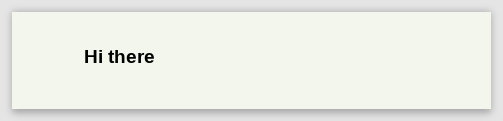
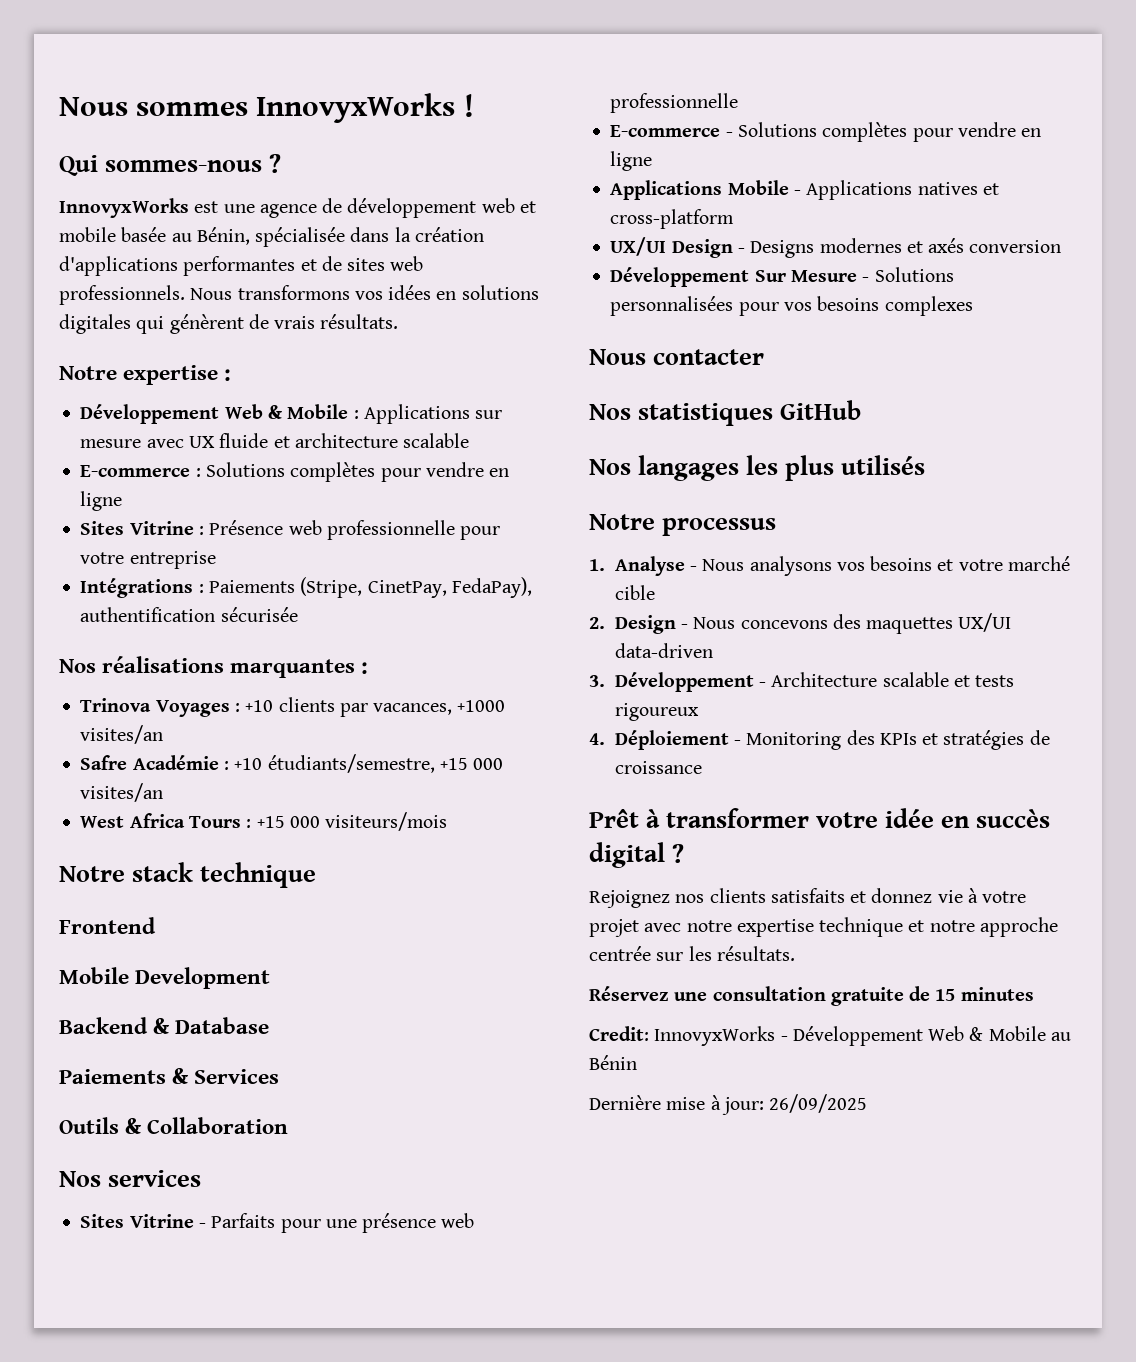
[84,50,156,63] Hi there -> [59,93,474,123] [59,154,282,176] [59,198,536,218] [59,227,484,247] [59,256,424,276] [59,285,539,305] [59,314,399,334] [59,365,232,385] [80,404,503,424] [80,433,470,448] [80,462,510,482] [80,491,123,511] [80,520,501,540] [80,551,216,569] [80,577,532,598] [80,607,298,622] [59,656,369,678] [80,697,506,717] [80,725,164,744] [80,754,504,773] [80,783,164,802] [80,812,448,831] [59,862,317,888] [59,917,156,934] [59,967,271,989] [59,1017,270,1034] [59,1068,280,1084] [59,1117,289,1134] [59,1170,202,1187] [80,1213,475,1233] [610,93,739,113] [610,122,1042,142] [610,151,653,171] [610,180,999,200] [610,209,735,229] [610,237,1062,258] [610,267,954,287] [610,296,973,316] [589,349,765,365] [589,400,862,426] [589,455,926,481] [589,514,777,536] [589,556,1070,576] [614,585,655,600] [589,613,1012,634] [614,643,713,658] [589,672,1015,692] [614,703,699,721] [589,730,1050,750] [614,761,702,774] [589,808,1051,828] [589,842,685,868] [589,888,1027,908] [589,917,1058,937] [589,946,795,961] [589,986,1034,1006] [589,1026,1071,1046] [589,1055,637,1070] [589,1094,868,1115] Nous sommes InnovyxWorks ! // Qui sommes-nous ? // InnovyxWorks est une agence de développement web et mobile basée au Bénin, spécialisée dans la création d'applications performantes et de sites web professionnels. Nous transformons vos idées en solutions digitales qui génèrent de vrais résultats. // Notre expertise : // Développement Web & Mobile : Applications sur mesure avec UX fluide et architecture scalable // E-commerce : Solutions complètes pour vendre en ligne // Sites Vitrine : Présence web professionnelle pour votre entreprise // Intégrations : Paiements (Stripe, CinetPay, FedaPay), authentification sécurisée // Nos réalisations marquantes : // Trinova Voyages : +10 clients par vacances, +1000 visites/an // Safre Académie : +10 étudiants/semestre, +15 000 visites/an // West Africa Tours : +15 000 visiteurs/mois // Notre stack technique // Frontend // Mobile Development // Backend & Database // Paiements & Services // Outils & Collaboration // Nos services // Sites Vitrine - Parfaits pour une présence web professionnelle // E-commerce - Solutions complètes pour vendre en ligne // Applications Mobile - Applications natives et cross-platform // UX/UI Design - Designs modernes et axés conversion // Développement Sur Mesure - Solutions personnalisées pour vos besoins complexes // Nous contacter // Nos statistiques GitHub // Nos langages les plus utilisés // Notre processus // 1. Analyse - Nous analysons vos besoins et votre marché cible // 2. Design - Nous concevons des maquettes UX/UI data-driven // 3. Développement - Architecture scalable et tests rigoureux // 4. Déploiement - Monitoring des KPIs et stratégies de croissance // Prêt à transformer votre idée en succès digital ? // Rejoignez nos clients satisfaits et donnez vie à votre projet avec notre expertise technique et notre approche centrée sur les résultats. // Réservez une consultation gratuite de 15 minutes // Credit: InnovyxWorks - Développement Web & Mobile au Bénin // Dernière mise à jour: 26/09/2025

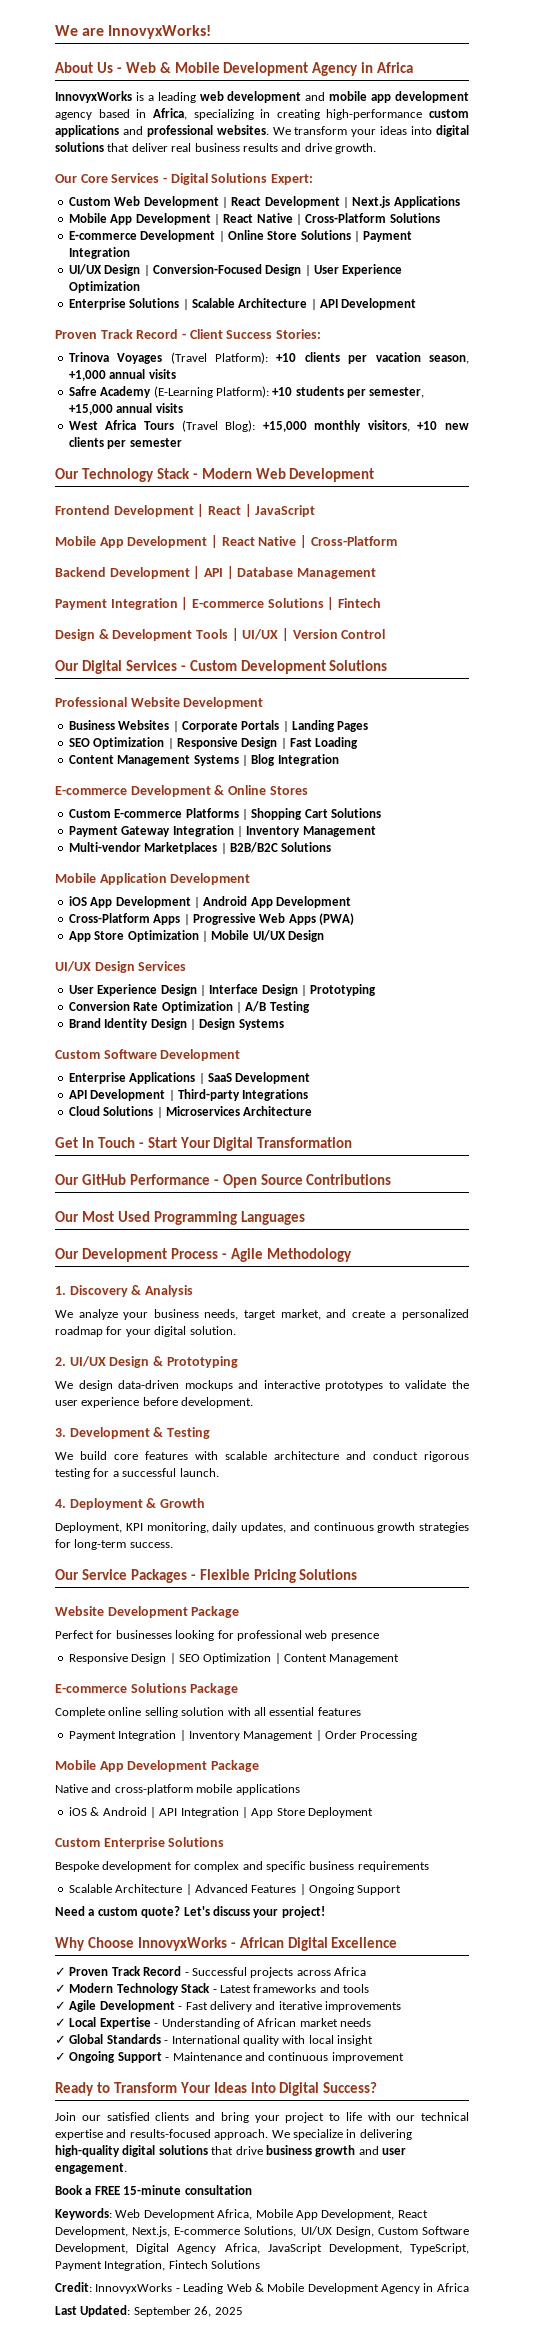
[59,93,474,123] [59,154,282,176] [59,198,536,218] [59,227,484,247] [59,256,424,276] [59,285,539,305] [59,314,399,334] [59,365,232,385] [80,404,503,424] [80,433,470,448] [80,462,510,482] [80,491,123,511] [80,520,501,540] [80,551,216,569] [80,577,532,598] [80,607,298,622] [59,656,369,678] [80,697,506,717] [80,725,164,744] [80,754,504,773] [80,783,164,802] [80,812,448,831] [59,862,317,888] [59,917,156,934] [59,967,271,989] [59,1017,270,1034] [59,1068,280,1084] [59,1117,289,1134] [59,1170,202,1187] [80,1213,475,1233] [610,93,739,113] [610,122,1042,142] [610,151,653,171] [610,180,999,200] [610,209,735,229] [610,237,1062,258] [610,267,954,287] [610,296,973,316] [589,349,765,365] [589,400,862,426] [589,455,926,481] [589,514,777,536] [589,556,1070,576] [614,585,655,600] [589,613,1012,634] [614,643,713,658] [589,672,1015,692] [614,703,699,721] [589,730,1050,750] [614,761,702,774] [589,808,1051,828] [589,842,685,868] [589,888,1027,908] [589,917,1058,937] [589,946,795,961] [589,986,1034,1006] Nous sommes InnovyxWorks ! // Qui sommes-nous ? // InnovyxWorks est une agence de développement web et mobile basée au Bénin, spécialisée dans la création d'applications performantes et de sites web professionnels. Nous transformons vos idées en solutions digitales qui génèrent de vrais résultats. // Notre expertise : // Développement Web & Mobile : Applications sur mesure avec UX fluide et architecture scalable // E-commerce : Solutions complètes pour vendre en ligne // Sites Vitrine : Présence web professionnelle pour votre entreprise // Intégrations : Paiements (Stripe, CinetPay, FedaPay), authentification sécurisée // Nos réalisations marquantes : // Trinova Voyages : +10 clients par vacances, +1000 visites/an // Safre Académie : +10 étudiants/semestre, +15 000 visites/an // West Africa Tours : +15 000 visiteurs/mois // Notre stack technique // Frontend // Mobile Development // Backend & Database // Paiements & Services // Outils & Collaboration // Nos services // Sites Vitrine - Parfaits pour une présence web professionnelle // E-commerce - Solutions complètes pour vendre en ligne // Applications Mobile - Applications natives et cross-platform // UX/UI Design - Designs modernes et axés conversion // Développement Sur Mesure - Solutions personnalisées pour vos besoins complexes // Nous contacter // Nos statistiques GitHub // Nos langages les plus utilisés // Notre processus // 1. Analyse - Nous analysons vos besoins et votre marché cible // 2. Design - Nous concevons des maquettes UX/UI data-driven // 3. Développement - Architecture scalable et tests rigoureux // 4. Déploiement - Monitoring des KPIs et stratégies de croissance // Prêt à transformer votre idée en succès digital ? // Rejoignez nos clients satisfaits et donnez vie à votre projet avec notre expertise technique et notre approche centrée sur les résultats. // Réservez une consultation gratuite de 15 minutes -> [55,25,212,39] [55,62,414,76] [55,91,470,103] [55,108,469,120] [55,125,470,137] [55,142,376,154] [55,173,313,185] [68,196,460,208] [68,213,440,225] [68,230,413,242] [68,247,130,259] [68,264,403,276] [68,281,140,293] [68,298,417,310] [55,329,321,339] [68,352,469,364] [68,369,176,381] [68,386,425,398] [68,403,183,415] [68,420,469,432] [68,437,182,449] [55,468,375,482] [55,504,316,517] [55,535,397,548] [55,566,376,579] [55,597,381,610] [55,628,386,641] [55,660,388,674] [55,697,264,709] [68,720,369,732] [68,737,359,749] [68,754,339,766] [55,785,308,797] [68,808,381,820] [68,825,376,837] [68,842,332,854] [55,873,251,885] [68,896,351,908] [68,913,354,925] [68,930,324,942] [55,961,187,973] [68,984,377,996] [68,1001,310,1013] [68,1018,284,1030] [55,1049,241,1061] [68,1072,311,1084] [68,1089,309,1101] [68,1106,313,1118] [55,1137,353,1151] [55,1174,392,1188] [55,1211,305,1225] [55,1248,352,1262] [55,1285,193,1297] [55,1309,470,1320] [55,1326,236,1337] [55,1356,238,1368] [55,1380,469,1391] [55,1397,254,1408] [55,1427,210,1439] [55,1451,469,1462] [55,1468,219,1479] [55,1498,205,1510] [55,1522,469,1533] [55,1539,173,1550] [55,1569,358,1583] [55,1606,240,1618] [55,1630,379,1641] [68,1653,400,1664] [55,1683,239,1695] [55,1707,361,1718] [68,1730,418,1741] [55,1760,259,1772] [55,1784,300,1795] [68,1807,374,1818] [55,1837,225,1849] [55,1861,429,1872] [68,1884,402,1895] [55,1906,325,1918] [55,1937,398,1951] [55,1966,366,1978] [55,1983,369,1995] [55,2000,401,2012] [55,2017,371,2029] [55,2034,373,2046] [55,2051,404,2063] [55,2082,378,2096] [55,2112,469,2123] [55,2129,412,2140] [55,2145,406,2157] [55,2163,127,2174] [55,2185,252,2195] [55,2208,428,2220] [55,2226,470,2237] [55,2243,469,2254] [55,2260,261,2271] We are InnovyxWorks! // About Us - Web & Mobile Development Agency in Africa // InnovyxWorks is a leading web development and mobile app development agency based in Africa, specializing in creating high-performance custom applications and professional websites. We transform your ideas into digital solutions that deliver real business results and drive growth. // Our Core Services - Digital Solutions Expert: // Custom Web Development | React Development | Next.js Applications // Mobile App Development | React Native | Cross-Platform Solutions // E-commerce Development | Online Store Solutions | Payment Integration // UI/UX Design | Conversion-Focused Design | User Experience Optimization // Enterprise Solutions | Scalable Architecture | API Development // Proven Track Record - Client Success Stories: // Trinova Voyages (Travel Platform): +10 clients per vacation season, +1,000 annual visits // Safre Academy (E-Learning Platform): +10 students per semester, +15,000 annual visits // West Africa Tours (Travel Blog): +15,000 monthly visitors, +10 new clients per semester // Our Technology Stack - Modern Web Development // Frontend Development | React | JavaScript // Mobile App Development | React Native | Cross-Platform // Backend Development | API | Database Management // Payment Integration | E-commerce Solutions | Fintech // Design & Development Tools | UI/UX | Version Control // Our Digital Services - Custom Development Solutions // Professional Website Development // Business Websites | Corporate Portals | Landing Pages // SEO Optimization | Responsive Design | Fast Loading // Content Management Systems | Blog Integration // E-commerce Development & Online Stores // Custom E-commerce Platforms | Shopping Cart Solutions // Payment Gateway Integration | Inventory Management // Multi-vendor Marketplaces | B2B/B2C Solutions // Mobile Application Development // iOS App Development | Android App Development // Cross-Platform Apps | Progressive Web Apps (PWA) // App Store Optimization | Mobile UI/UX Design // UI/UX Design Services // User Experience Design | Interface Design | Prototyping // Conversion Rate Optimization | A/B Testing // Brand Identity Design | Design Systems // Custom Software Development // Enterprise Applications | SaaS Development // API Development | Third-party Integrations // Cloud Solutions | Microservices Architecture // Get In Touch - Start Your Digital Transformation // Our GitHub Performance - Open Source Contributions // Our Most Used Programming Languages // Our Development Process - Agile Methodology // 1. Discovery & Analysis // We analyze your business needs, target market, and create a personalized roadmap for your digital solution. // 2. UI/UX Design & Prototyping // We design data-driven mockups and interactive prototypes to validate the user experience before development. // 3. Development & Testing // We build core features with scalable architecture and conduct rigorous testing for a successful launch. // 4. Deployment & Growth // Deployment, KPI monitoring, daily updates, and continuous growth strategies for long-term success. // Our Service Packages - Flexible Pricing Solutions // Website Development Package // Perfect for businesses looking for professional web presence // Responsive Design | SEO Optimization | Content Management // E-commerce Solutions Package // Complete online selling solution with all essential features // Payment Integration | Inventory Management | Order Processing // Mobile App Development Package // Native and cross-platform mobile applications // iOS & Android | API Integration | App Store Deployment // Custom Enterprise Solutions // Bespoke development for complex and specific business requirements // Scalable Architecture | Advanced Features | Ongoing Support // Need a custom quote? Let's discuss your project! // Why Choose InnovyxWorks - African Digital Excellence // ✓ Proven Track Record - Successful projects across Africa // ✓ Modern Technology Stack - Latest frameworks and tools // ✓ Agile Development - Fast delivery and iterative improvements // ✓ Local Expertise - Understanding of African market needs // ✓ Global Standards - International quality with local insight // ✓ Ongoing Support - Maintenance and continuous improvement // Ready to Transform Your Ideas into Digital Success? // Join our satisfied clients and bring your project to life with our technical expertise and results-focused approach. We specialize in delivering high-quality digital solutions that drive business growth and user engagement. // Book a FREE 15-minute consultation // Keywords: Web Development Africa, Mobile App Development, React Development, Next.js, E-commerce Solutions, UI/UX Design, Custom Software Development, Digital Agency Africa, JavaScript Development, TypeScript, Payment Integration, Fintech Solutions
[792,1026,1071,1046] [589,1055,637,1070] [589,1094,868,1115] Développement Web & Mobile au Bénin // Dernière mise à jour: 26/09/2025 -> [183,2283,469,2294] [55,2305,243,2317] Leading Web & Mobile Development Agency in Africa // Last Updated: September 26, 2025

